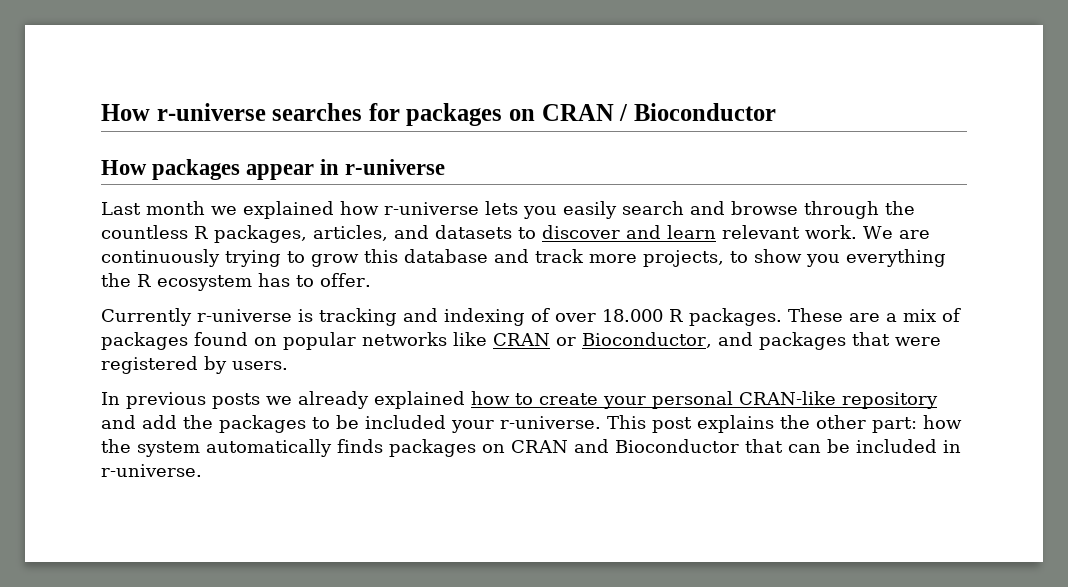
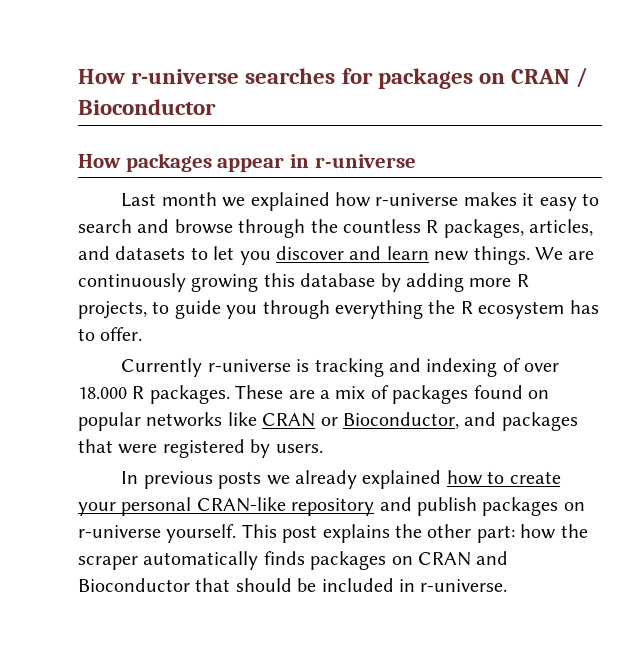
[485,201,617,219] lets you easily -> [463,192,599,211] makes it easy to
(536, 233) none -> [213,246,271,265] let you
[722,225,857,239] relevant work. -> [434,246,530,265] new things.
[225,249,840,267] trying to grow this database and track more projects, to show you -> [191,273,529,292] [78,300,330,319] growing this database by adding more R projects, to guide you through
[142,415,601,433] add the packages to be included your r-universe. -> [417,497,585,516] [78,524,237,543] publish packages on r-universe yourself.
[137,441,200,457] system -> [78,556,138,570] scraper
[788,444,821,453] can -> [235,578,292,592] should

